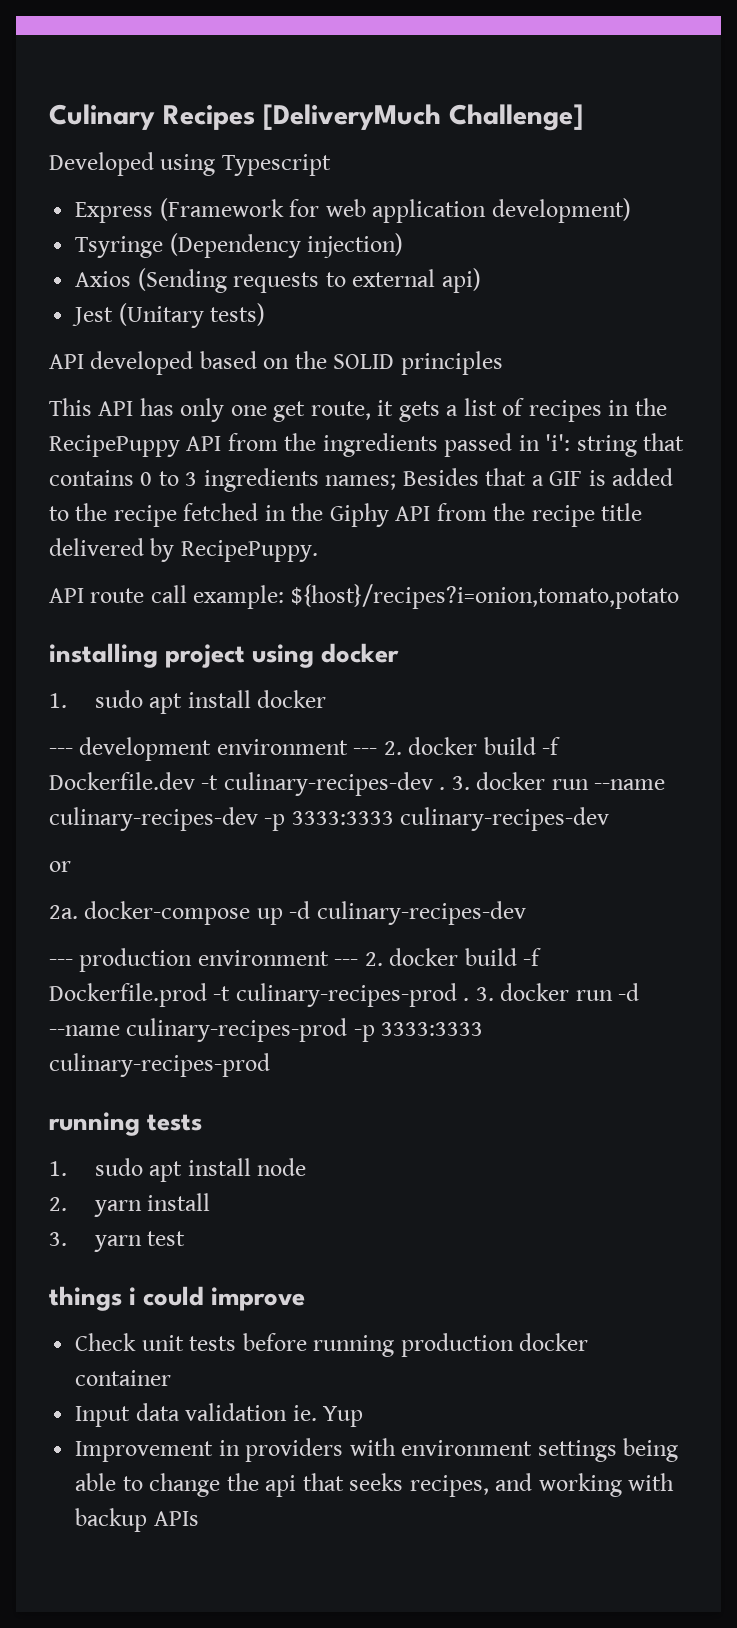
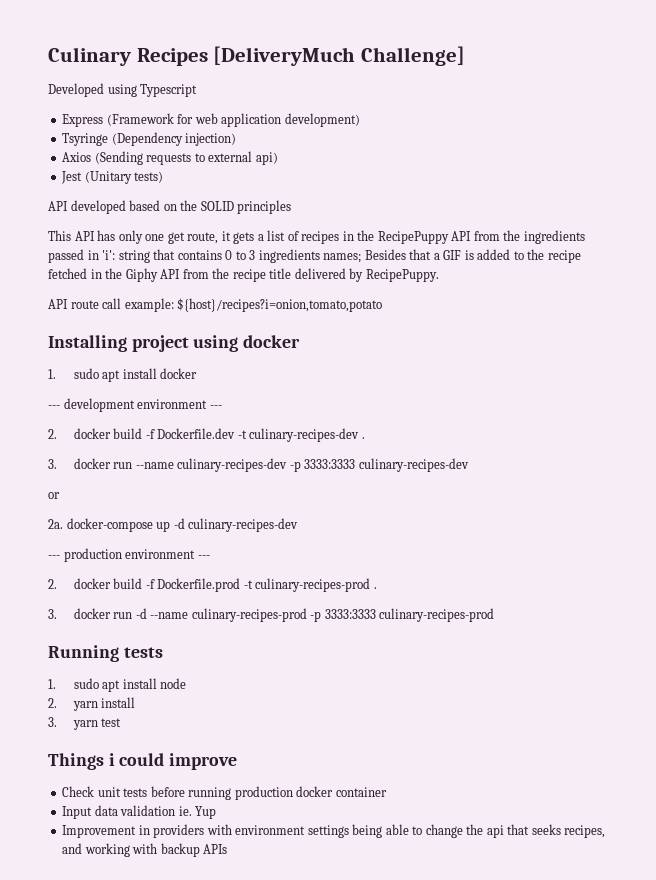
[49,643,158,668] installing -> [48,335,127,352] Installing
(378, 751) none -> (222, 407) //
(446, 788) none -> (365, 438) //
(359, 962) none -> (210, 557) //
(470, 999) none -> (377, 588) //
[49,1112,140,1136] running -> [48,645,119,662] Running
[49,1286,122,1311] things -> [48,753,104,770] Things

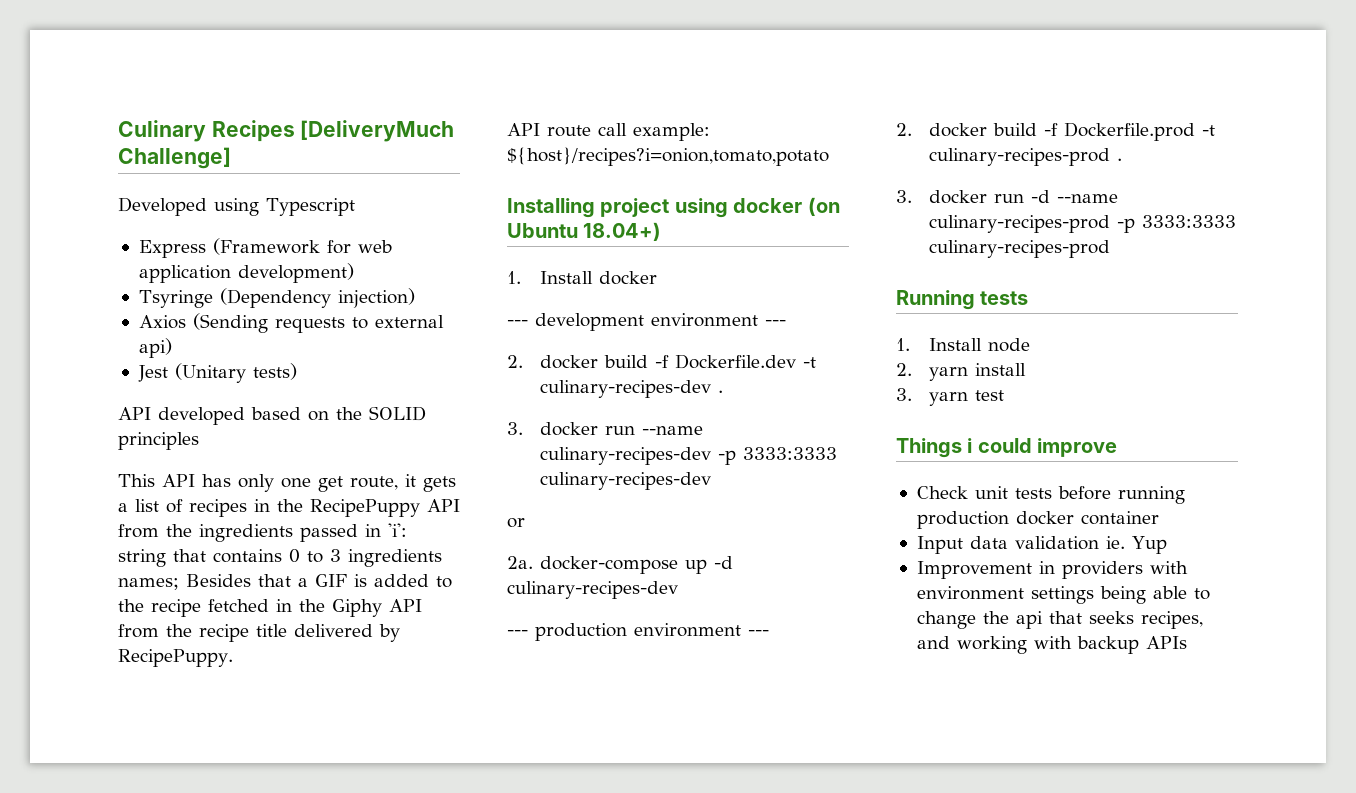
[48,368,157,382] // 1. sudo apt install -> [807,197,840,216] [507,222,662,241] [507,271,593,284] (on Ubuntu 18.04+) // 1. Install
[73,678,157,692] sudo apt install -> [928,338,982,351] Install

